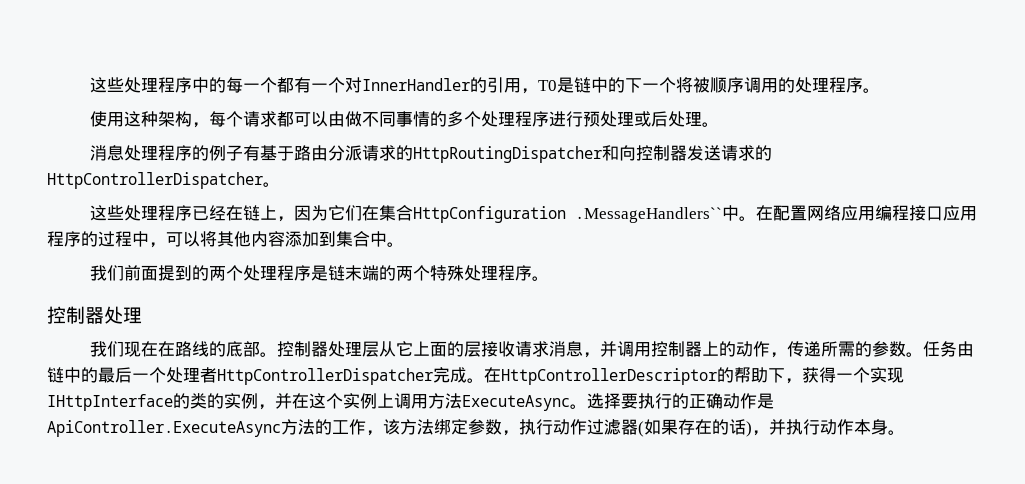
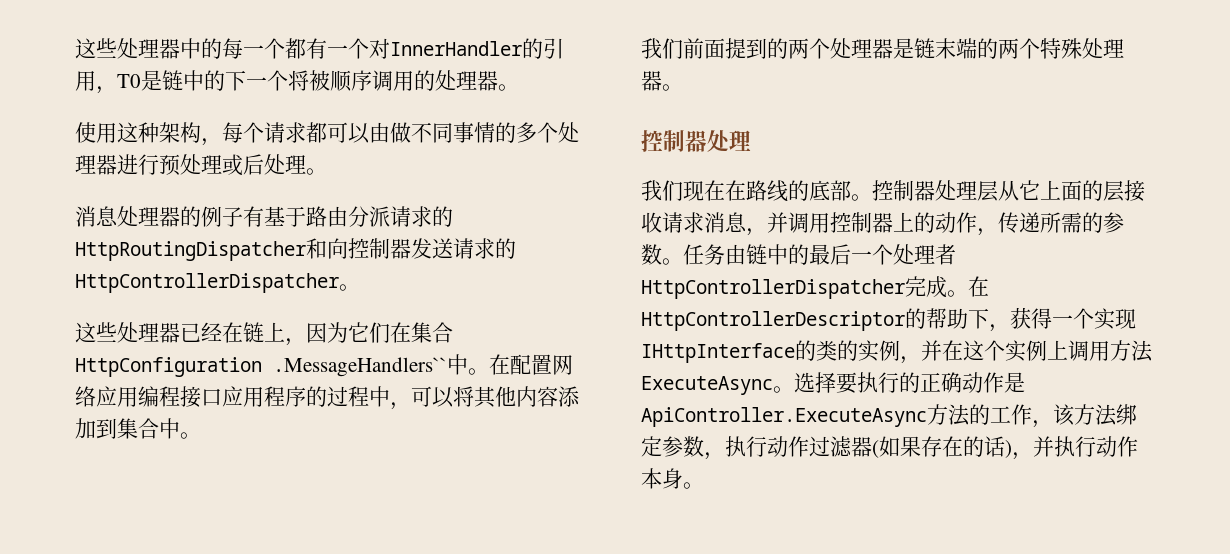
[89,77,192,93] 这些处理程序 -> [75,38,180,59] 这些处理器
[828,77,863,93] 程序 -> [477,71,498,91] 器
[514,111,549,127] 程序 -> [96,155,117,175] 器
[157,145,192,161] 程序 -> [159,207,180,227] 器
[157,205,192,221] 程序 -> [159,323,180,343] 器
[276,265,311,281] 程序 -> [872,39,893,59] 器
[497,265,532,281] 程序 -> [641,71,662,91] 器

